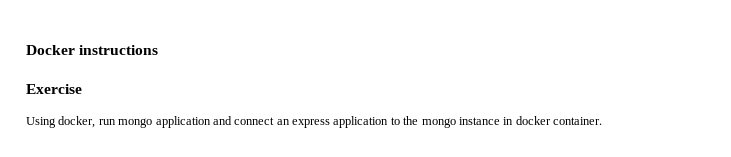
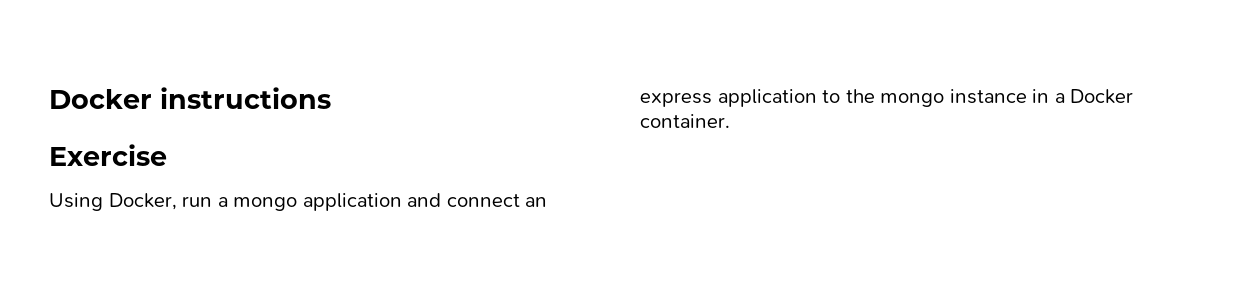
[58,116,116,128] docker, run -> [108,193,228,210] Docker, run a
[515,116,551,125] docker -> [1054,89,1134,104] a Docker

